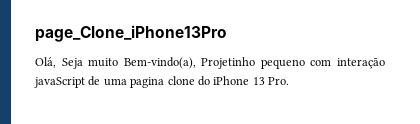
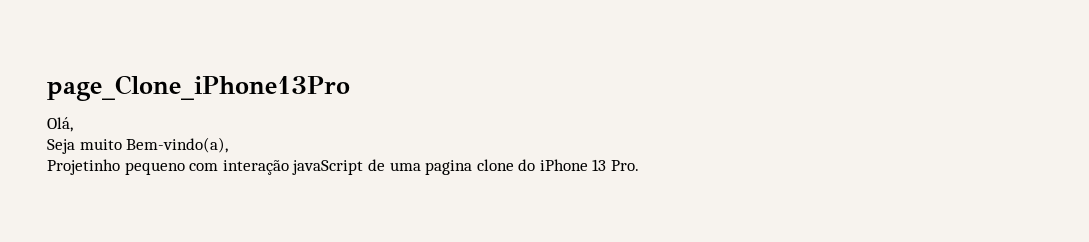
(56, 62) none -> (73, 124) //
(196, 63) none -> (229, 145) //

